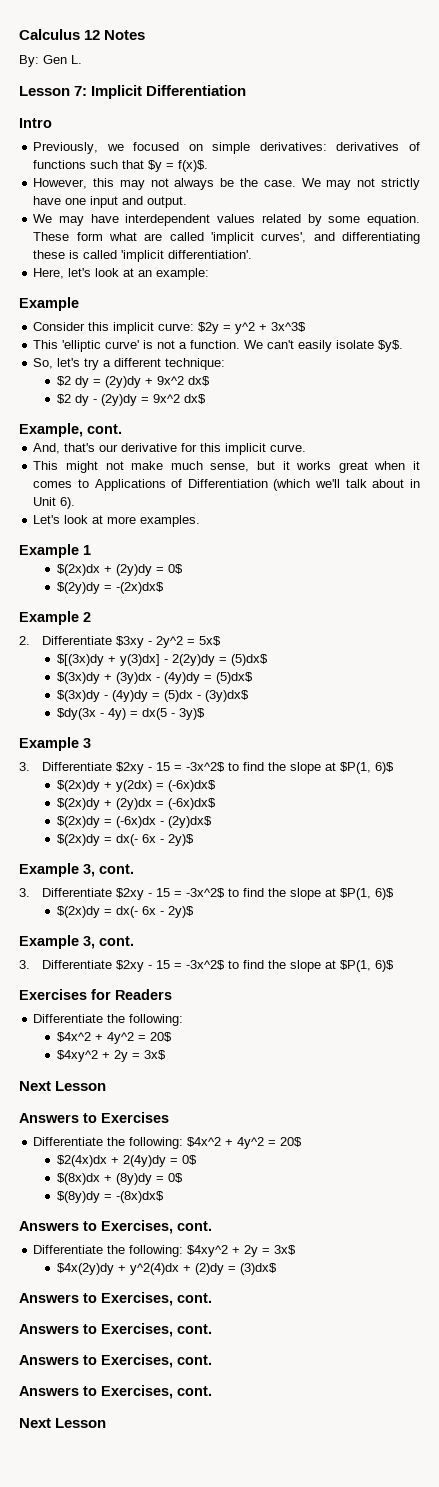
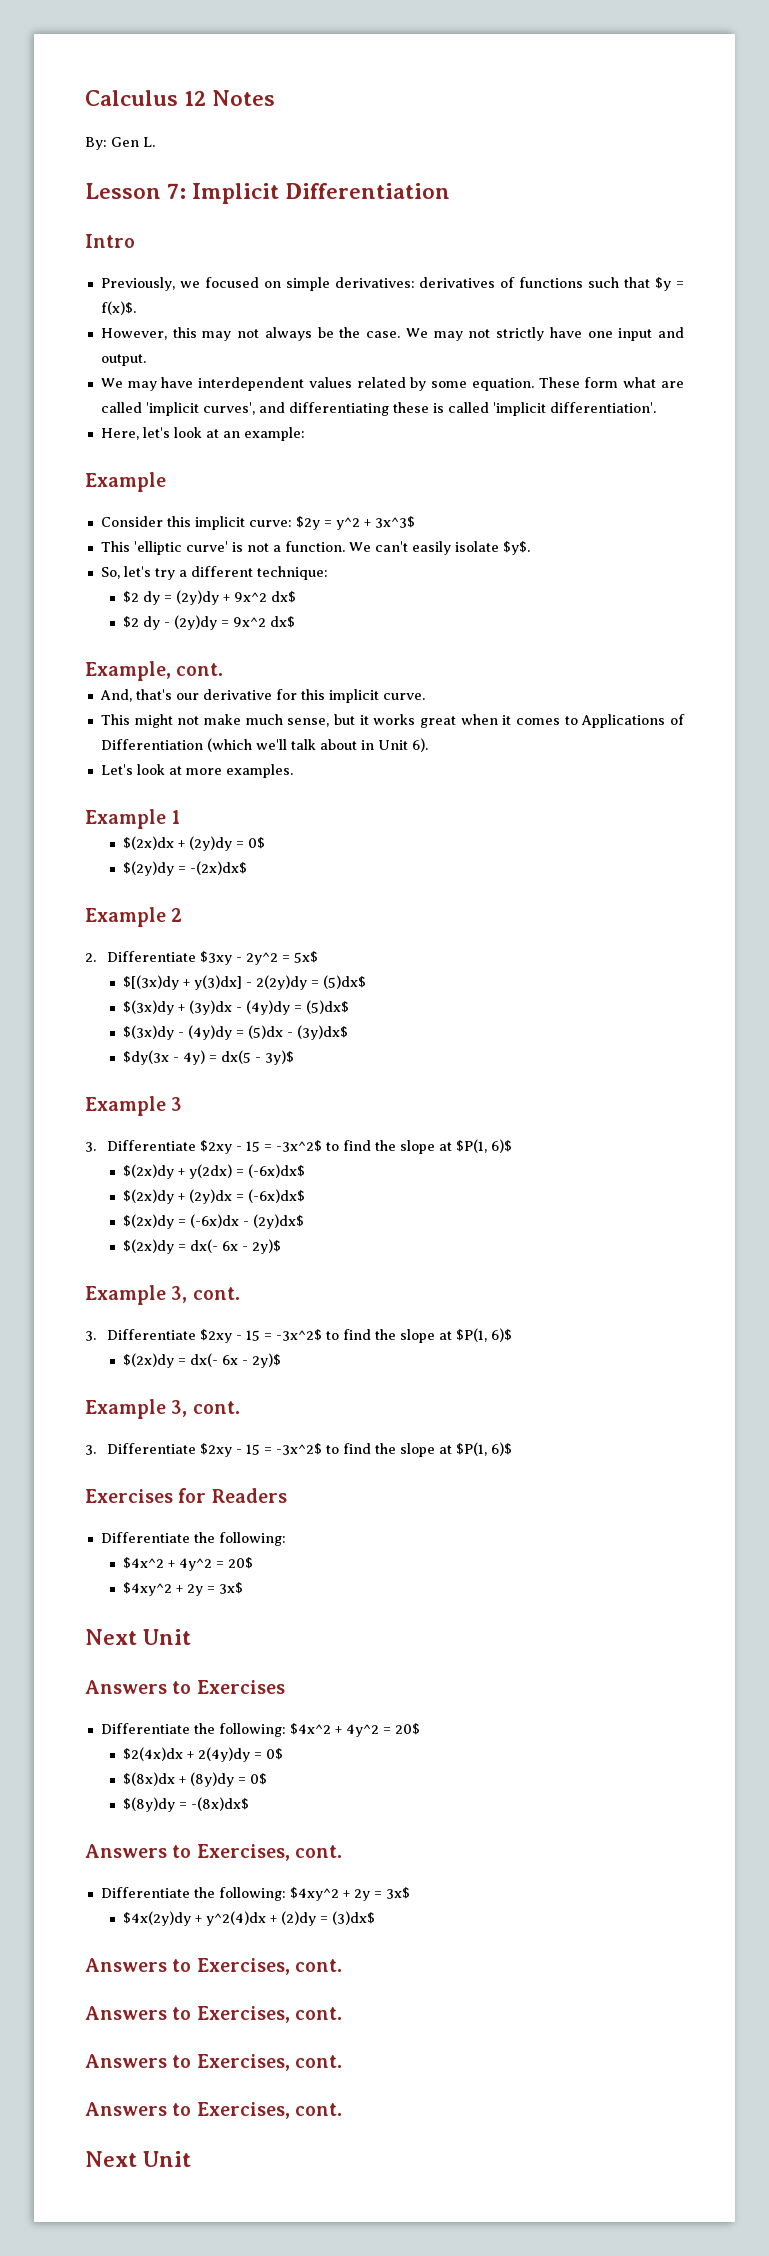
[55,1081,107,1091] Lesson -> [143,1629,192,1645] Unit
[55,1418,107,1428] Lesson -> [143,2151,192,2167] Unit

